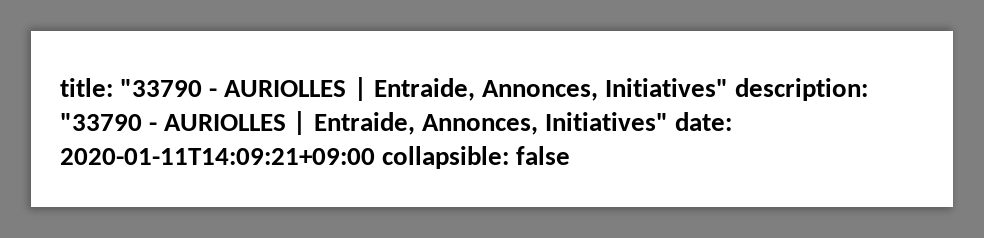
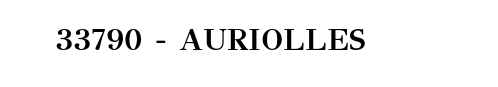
[60,77,869,101] [60,111,733,135] [60,146,571,169] title: "33790 - AURIOLLES | Entraide, Annonces, Initiatives" description: "33790 - AURIOLLES | Entraide, Annonces, Initiatives" date: 2020-01-11T14:09:21+09:00 collapsible: false -> [55,28,365,50] 33790 - AURIOLLES

